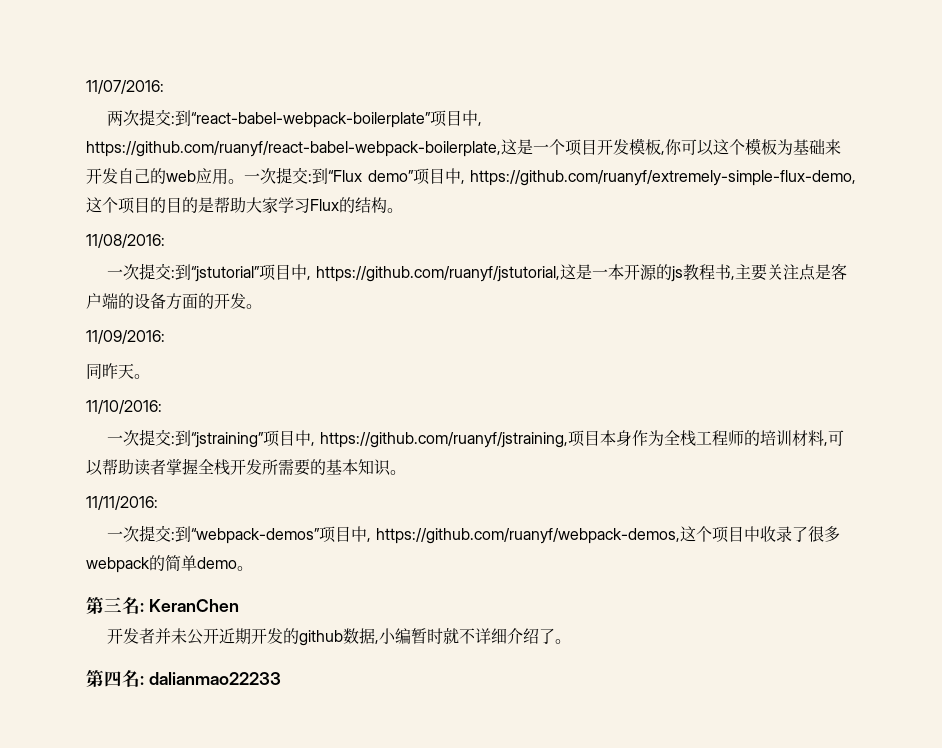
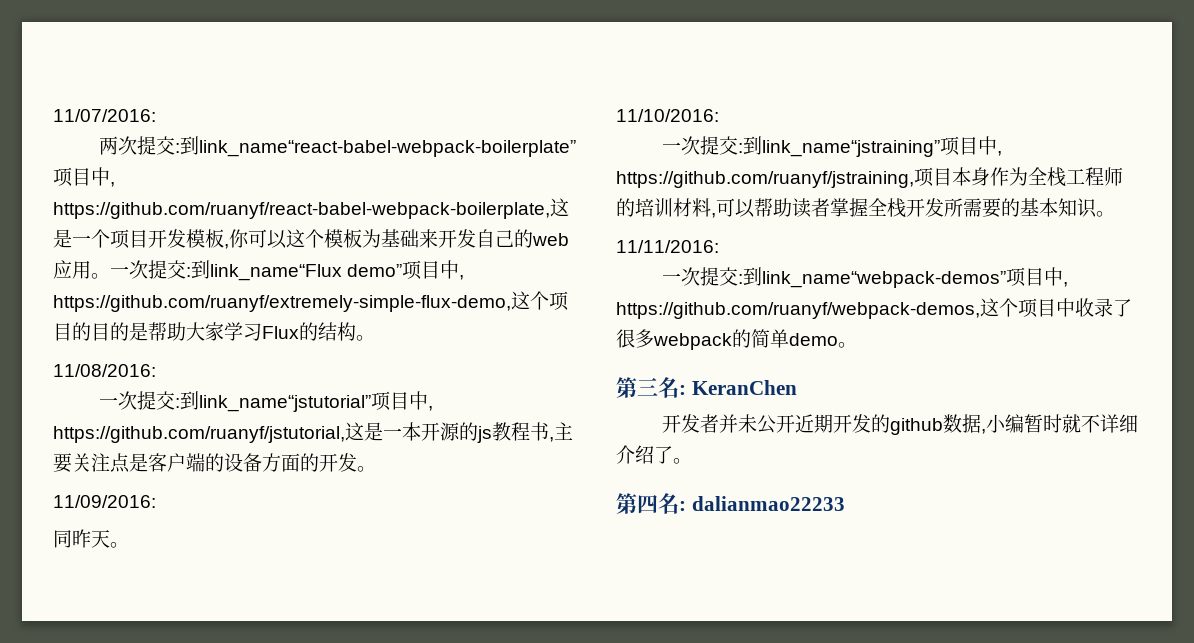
[191,112,432,128] “react-babel-webpack-boilerplate” -> [199,140,577,157] link_name“react-babel-webpack-boilerplate”
[328,170,362,182] “Flux -> [210,264,342,281] link_name“Flux
[191,266,261,282] “jstutorial” -> [199,395,372,412] link_name“jstutorial”
[191,432,265,448] “jstraining” -> [762,140,941,157] link_name“jstraining”
[191,528,321,544] “webpack-demos” -> [762,271,1007,288] link_name“webpack-demos”

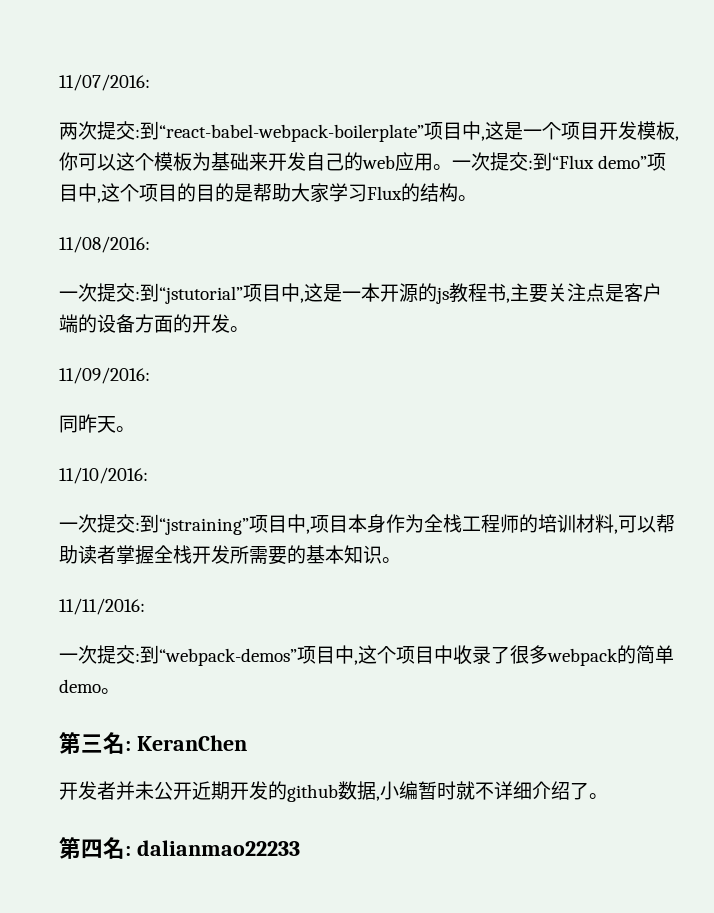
[199,140,577,157] [53,167,115,187] [53,202,550,219] link_name“react-babel-webpack-boilerplate”项目中, https://github.com/ruanyf/react-babel-webpack-boilerplate, -> [159,121,485,142] “react-babel-webpack-boilerplate”项目中,
[210,264,342,281] link_name“Flux -> [552,155,594,169] “Flux
[53,295,511,312] https://github.com/ruanyf/extremely-simple-flux-demo, -> (101, 200) none
[199,391,434,412] [53,426,345,443] link_name“jstutorial”项目中, https://github.com/ruanyf/jstutorial, -> [159,283,304,304] “jstutorial”项目中,
[762,136,1003,157] [616,171,914,188] link_name“jstraining”项目中, https://github.com/ruanyf/jstraining, -> [159,514,310,535] “jstraining”项目中,
[762,267,1069,288] [616,302,980,319] link_name“webpack-demos”项目中, https://github.com/ruanyf/webpack-demos, -> [159,645,358,666] “webpack-demos”项目中,

